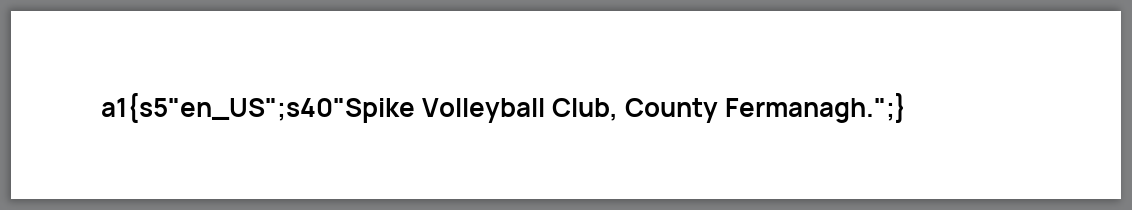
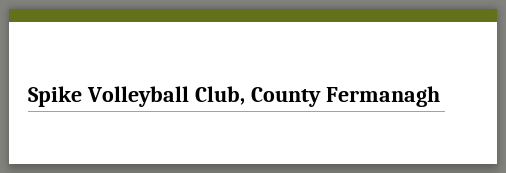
[101,93,415,123] a1{s5"en_US";s40"Spike -> [28,86,82,107] Spike
[725,93,908,123] Fermanagh.";} -> [325,86,440,107] Fermanagh

